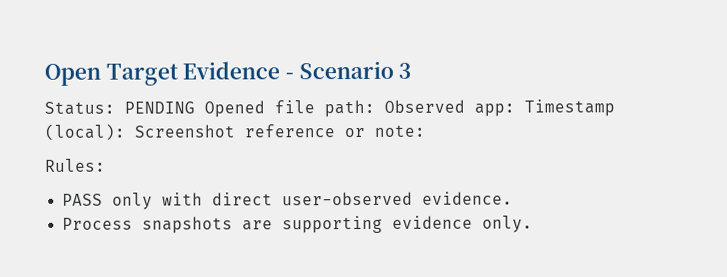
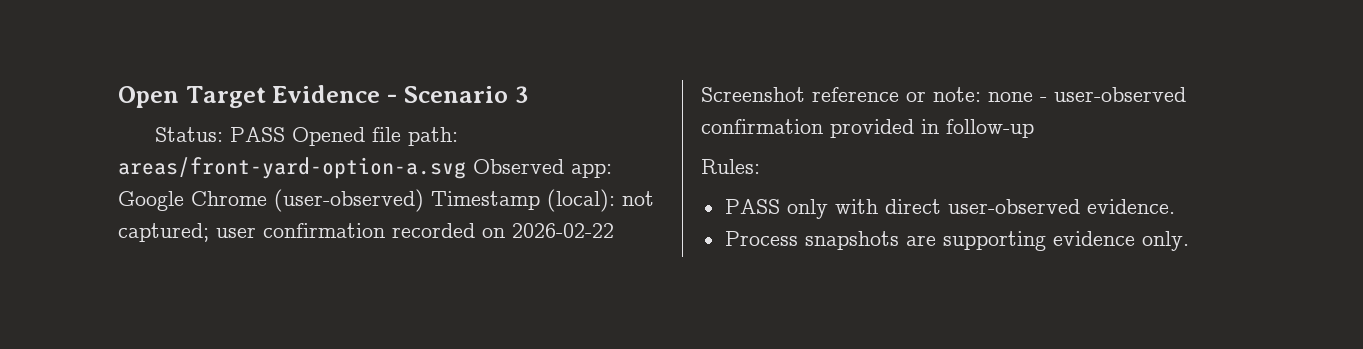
[124,101,195,114] PENDING -> [229,127,285,142] PASS
(375, 108) none -> [118,157,466,179] areas/front-yard-option-a.svg
[524,99,615,117] [44,123,425,141] Timestamp (local): Screenshot reference or note: -> [118,189,654,212] [118,223,614,242] [701,87,1186,102] [701,119,1034,138] Google Chrome (user-observed) Timestamp (local): not captured; user confirmation recorded on 2026-02-22 Screenshot reference or note: none - user-observed confirmation provided in follow-up

